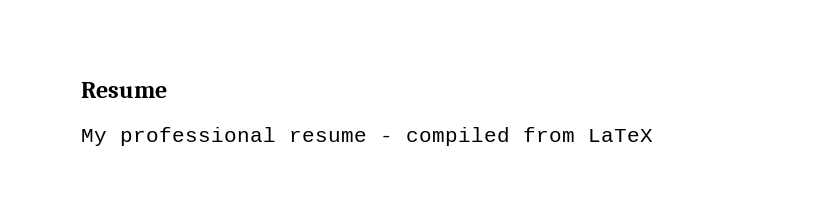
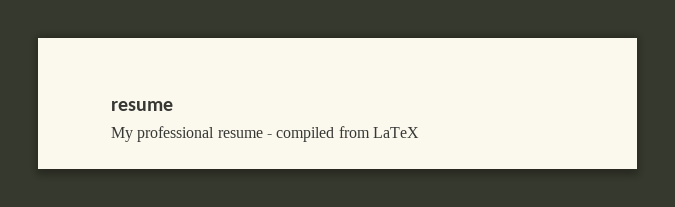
[81,82,167,98] Resume -> [111,101,173,111] resume

